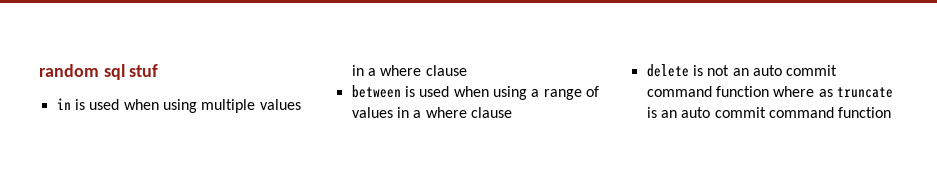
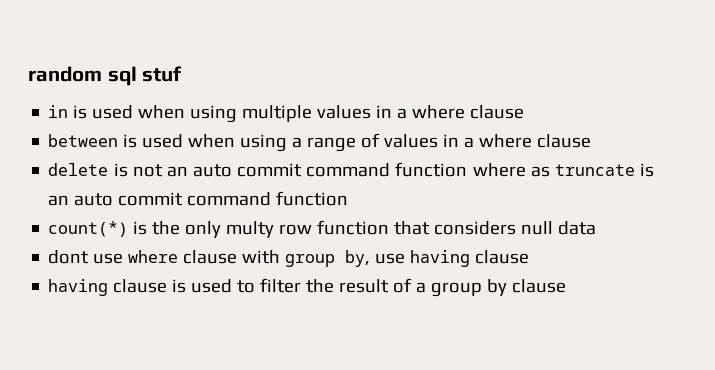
(892, 112) none -> [48,220,597,238] [48,250,530,267] [48,278,567,297] // count(*) is the only multy row function that considers null data // dont use where clause with group by, use having clause // having clause is used to filter the result of a group by clause

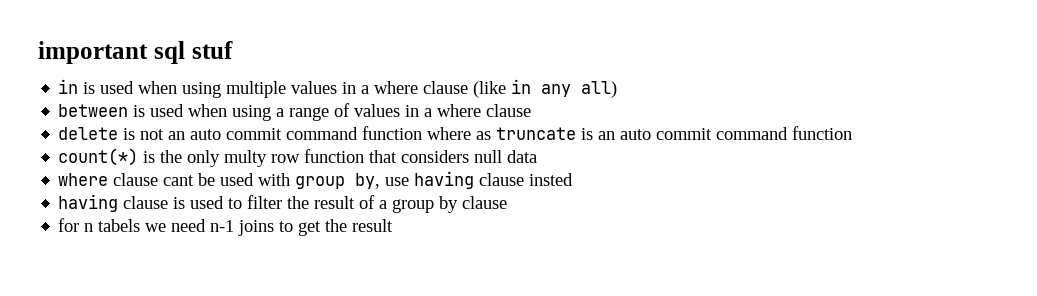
[28,66,102,82] random -> [38,41,148,64] important
(525, 112) none -> [473,79,618,98] (like in any all)
[48,250,238,264] dont use where clause -> [58,173,255,186] where clause cant be used
(530, 257) none -> [529,173,574,186] insted
(567, 286) none -> [58,218,394,236] // for n tabels we need n-1 joins to get the result

